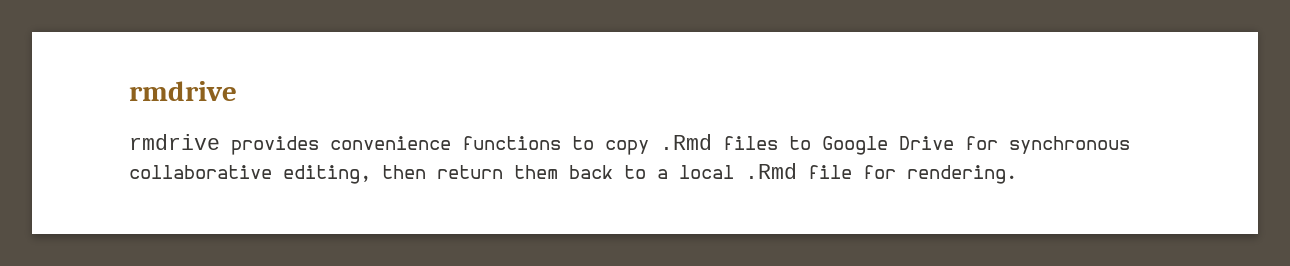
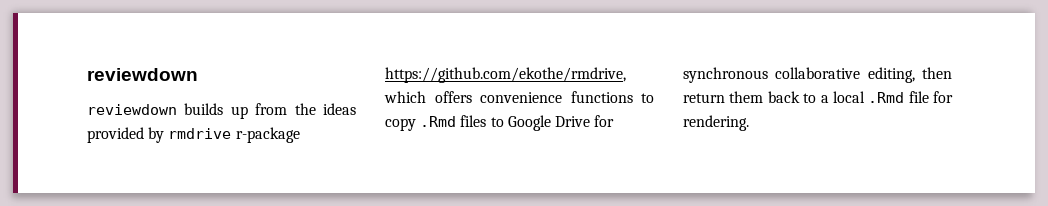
[129,81,237,101] [129,134,319,155] rmdrive // rmdrive provides -> [87,68,198,81] [87,103,356,119] [87,127,300,143] [385,67,626,83] [384,91,472,103] reviewdown // reviewdown builds up from the ideas provided by rmdrive r-package https://github.com/ekothe/rmdrive, which offers

